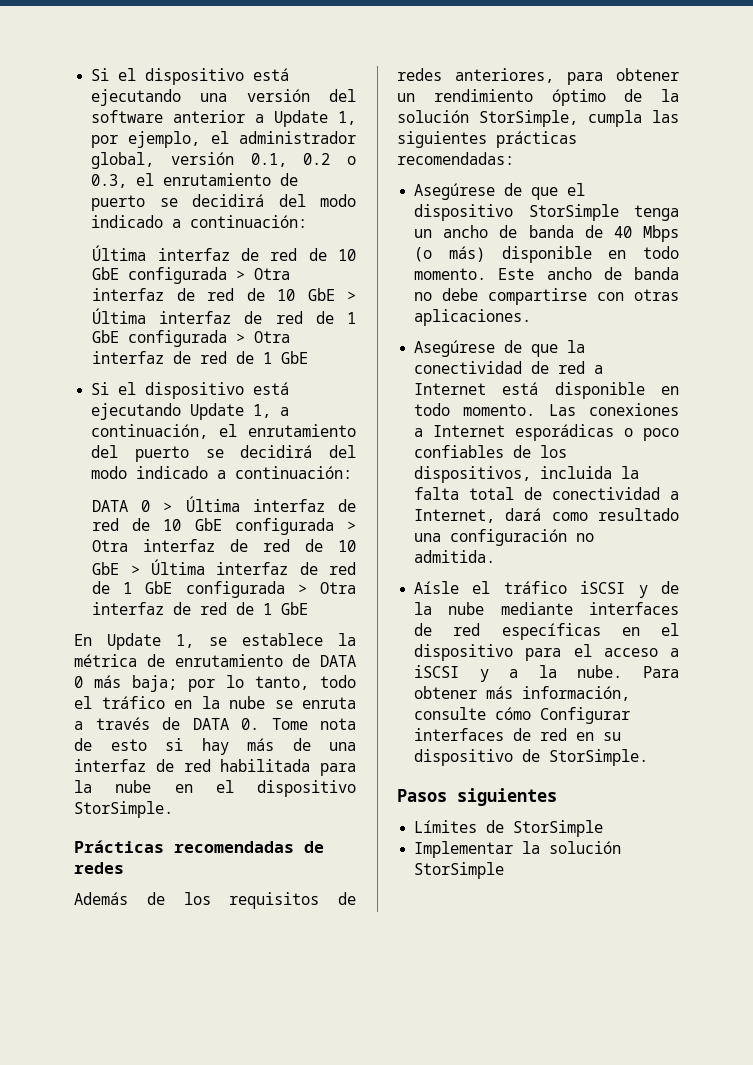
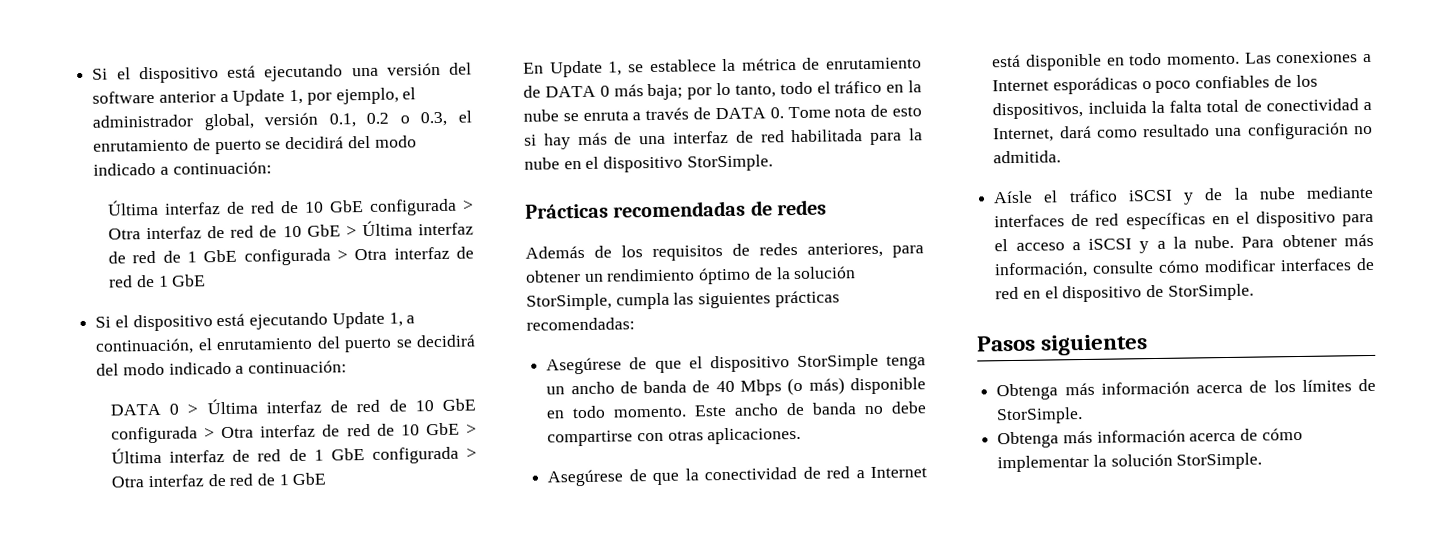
[540,707,631,724] Configurar -> [1204,259,1277,273] modificar
[603,732,622,741] su -> [1044,286,1059,299] el
[414,820,604,837] [414,841,622,858] [414,862,505,879] Límites de StorSimple // Implementar la solución StorSimple -> [996,378,1376,401] [996,407,1084,425] [997,427,1303,449] [997,452,1263,473] Obtenga más información acerca de los límites de StorSimple. // Obtenga más información acerca de cómo implementar la solución StorSimple.

